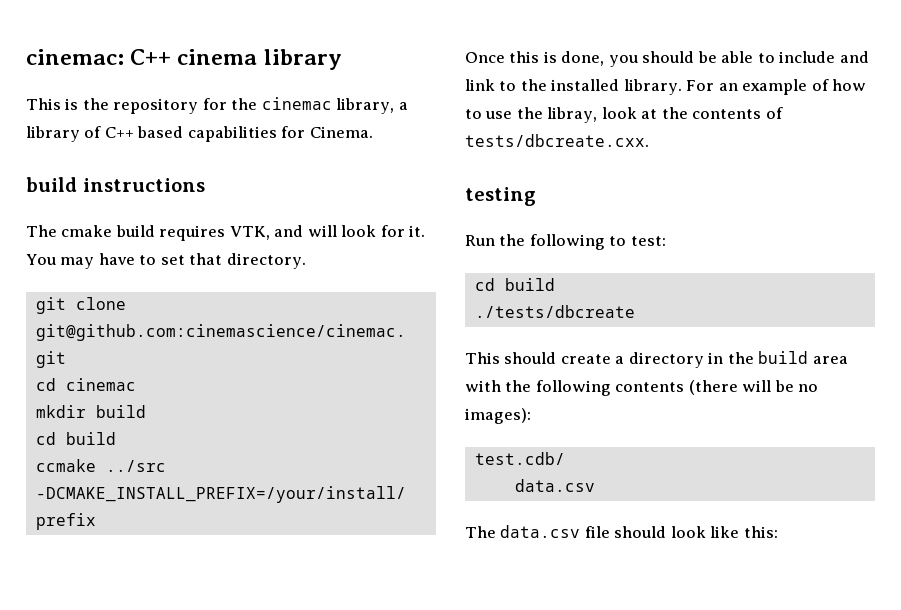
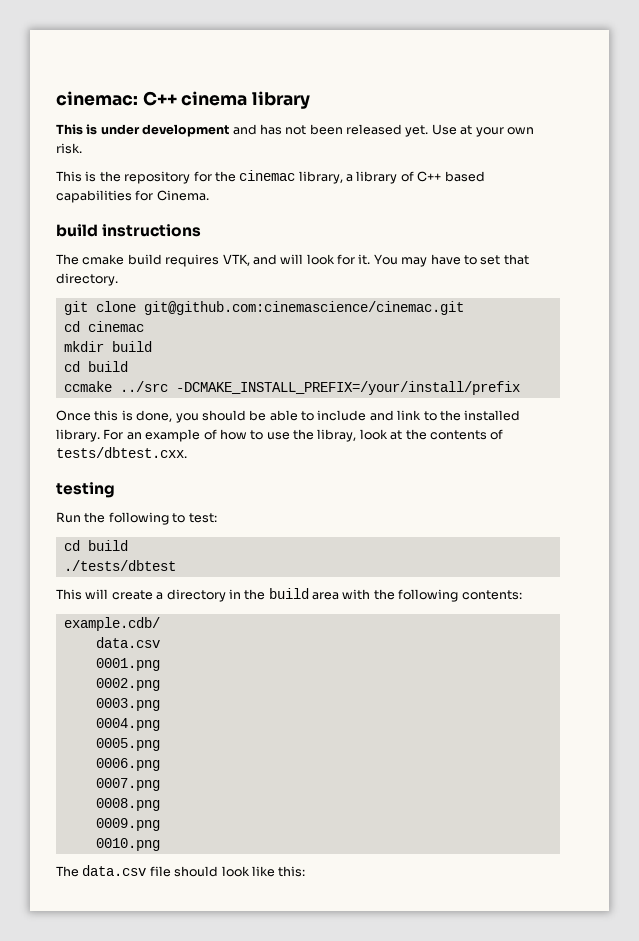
(342, 59) none -> [56,124,534,137] [56,143,82,154] // This is under development and has not been released yet. Use at your own risk.
[465,134,649,147] tests/dbcreate.cxx. -> [56,447,187,458] tests/dbtest.cxx.
[474,305,635,318] [465,352,557,364] ./tests/dbcreate // This should -> [63,560,176,571] [56,589,109,600] ./tests/dbtest // This will
[615,380,819,395] [465,408,531,424] [474,452,565,465] [514,479,595,492] contents (there will be no images): // test.cdb/ // data.csv -> [461,590,522,600] [63,617,160,631] [95,637,160,648] [95,658,160,671] [95,678,160,691] [95,698,160,711] [95,718,160,731] [95,738,160,751] [95,758,160,771] [95,778,160,791] [95,798,160,811] [95,818,160,831] [95,838,160,851] contents: // example.cdb/ // data.csv // 0001.png // 0002.png // 0003.png // 0004.png // 0005.png // 0006.png // 0007.png // 0008.png // 0009.png // 0010.png

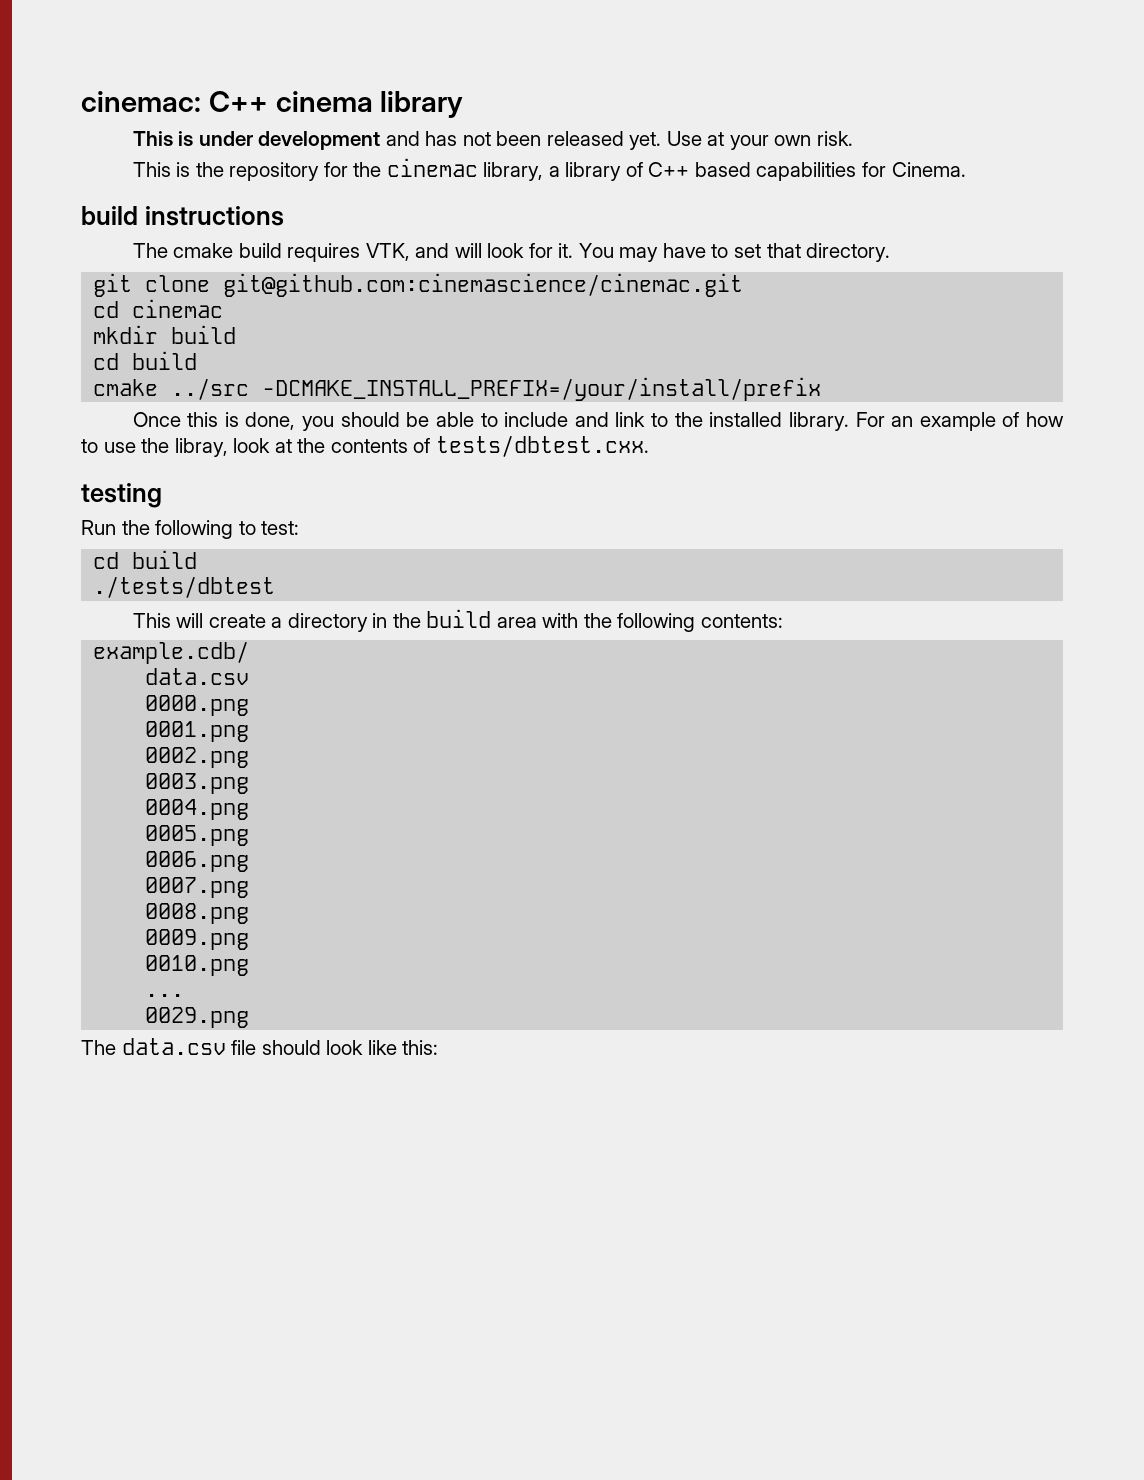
[63,381,112,392] ccmake -> [93,379,159,396] cmake
(160, 642) none -> [145,695,250,716] // 0000.png
(160, 844) none -> [145,994,185,997] [145,1007,250,1028] // ... // 0029.png

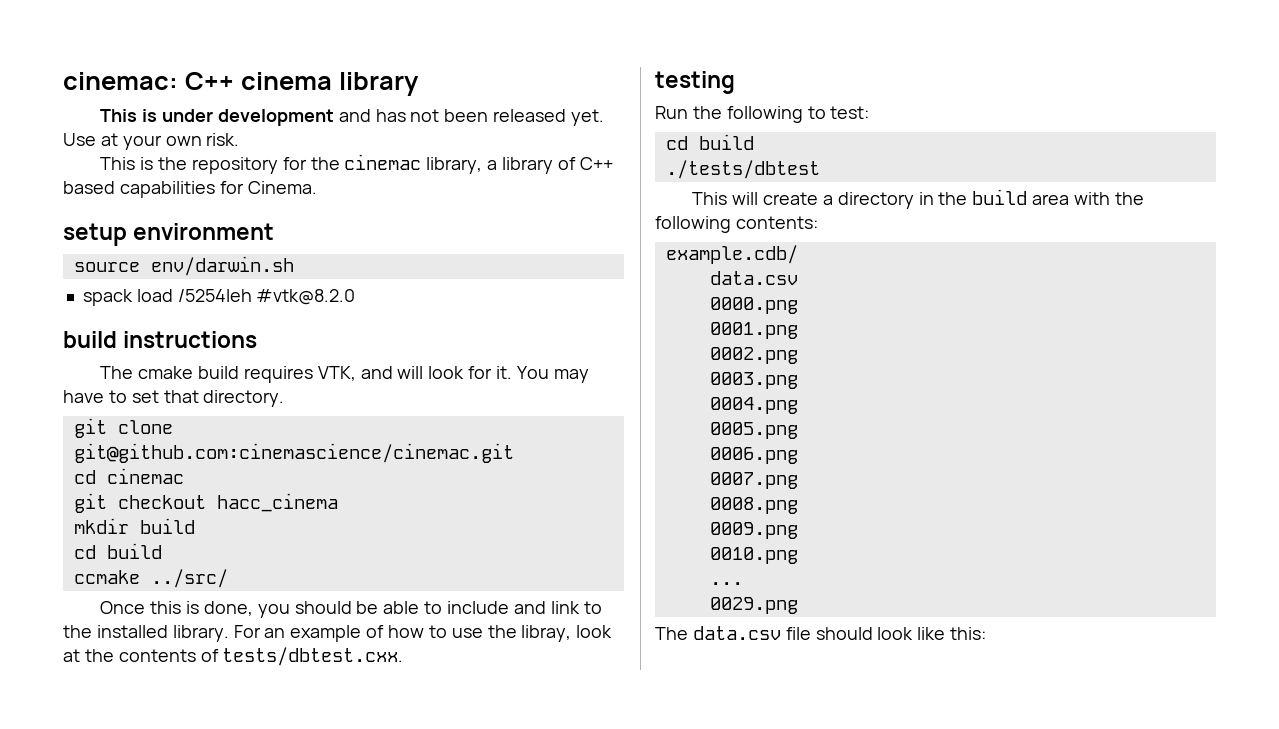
(966, 169) none -> [63,223,275,246] [73,256,294,276] [82,289,356,306] // setup environment // source env/darwin.sh // spack load /5254leh #vtk@8.2.0
(224, 308) none -> [73,493,338,513] // git checkout hacc_cinema
[93,377,822,401] cmake ../src -DCMAKE_INSTALL_PREFIX=/your/install/prefix -> [73,569,228,588] ccmake ../src/

